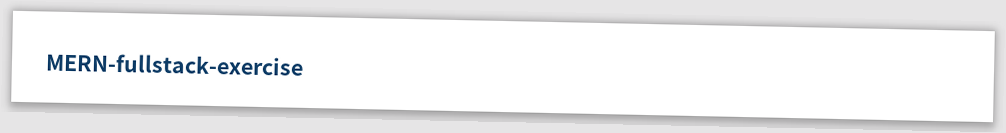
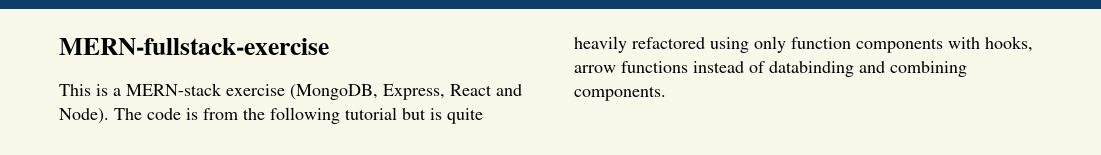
(304, 64) none -> [59,83,522,100] [59,107,483,124] [574,36,1033,53] [574,61,967,77] [574,86,666,101] // This is a MERN-stack exercise (MongoDB, Express, React and Node). The code is from the following tutorial but is quite heavily refactored using only function components with hooks, arrow functions instead of databinding and combining components.

